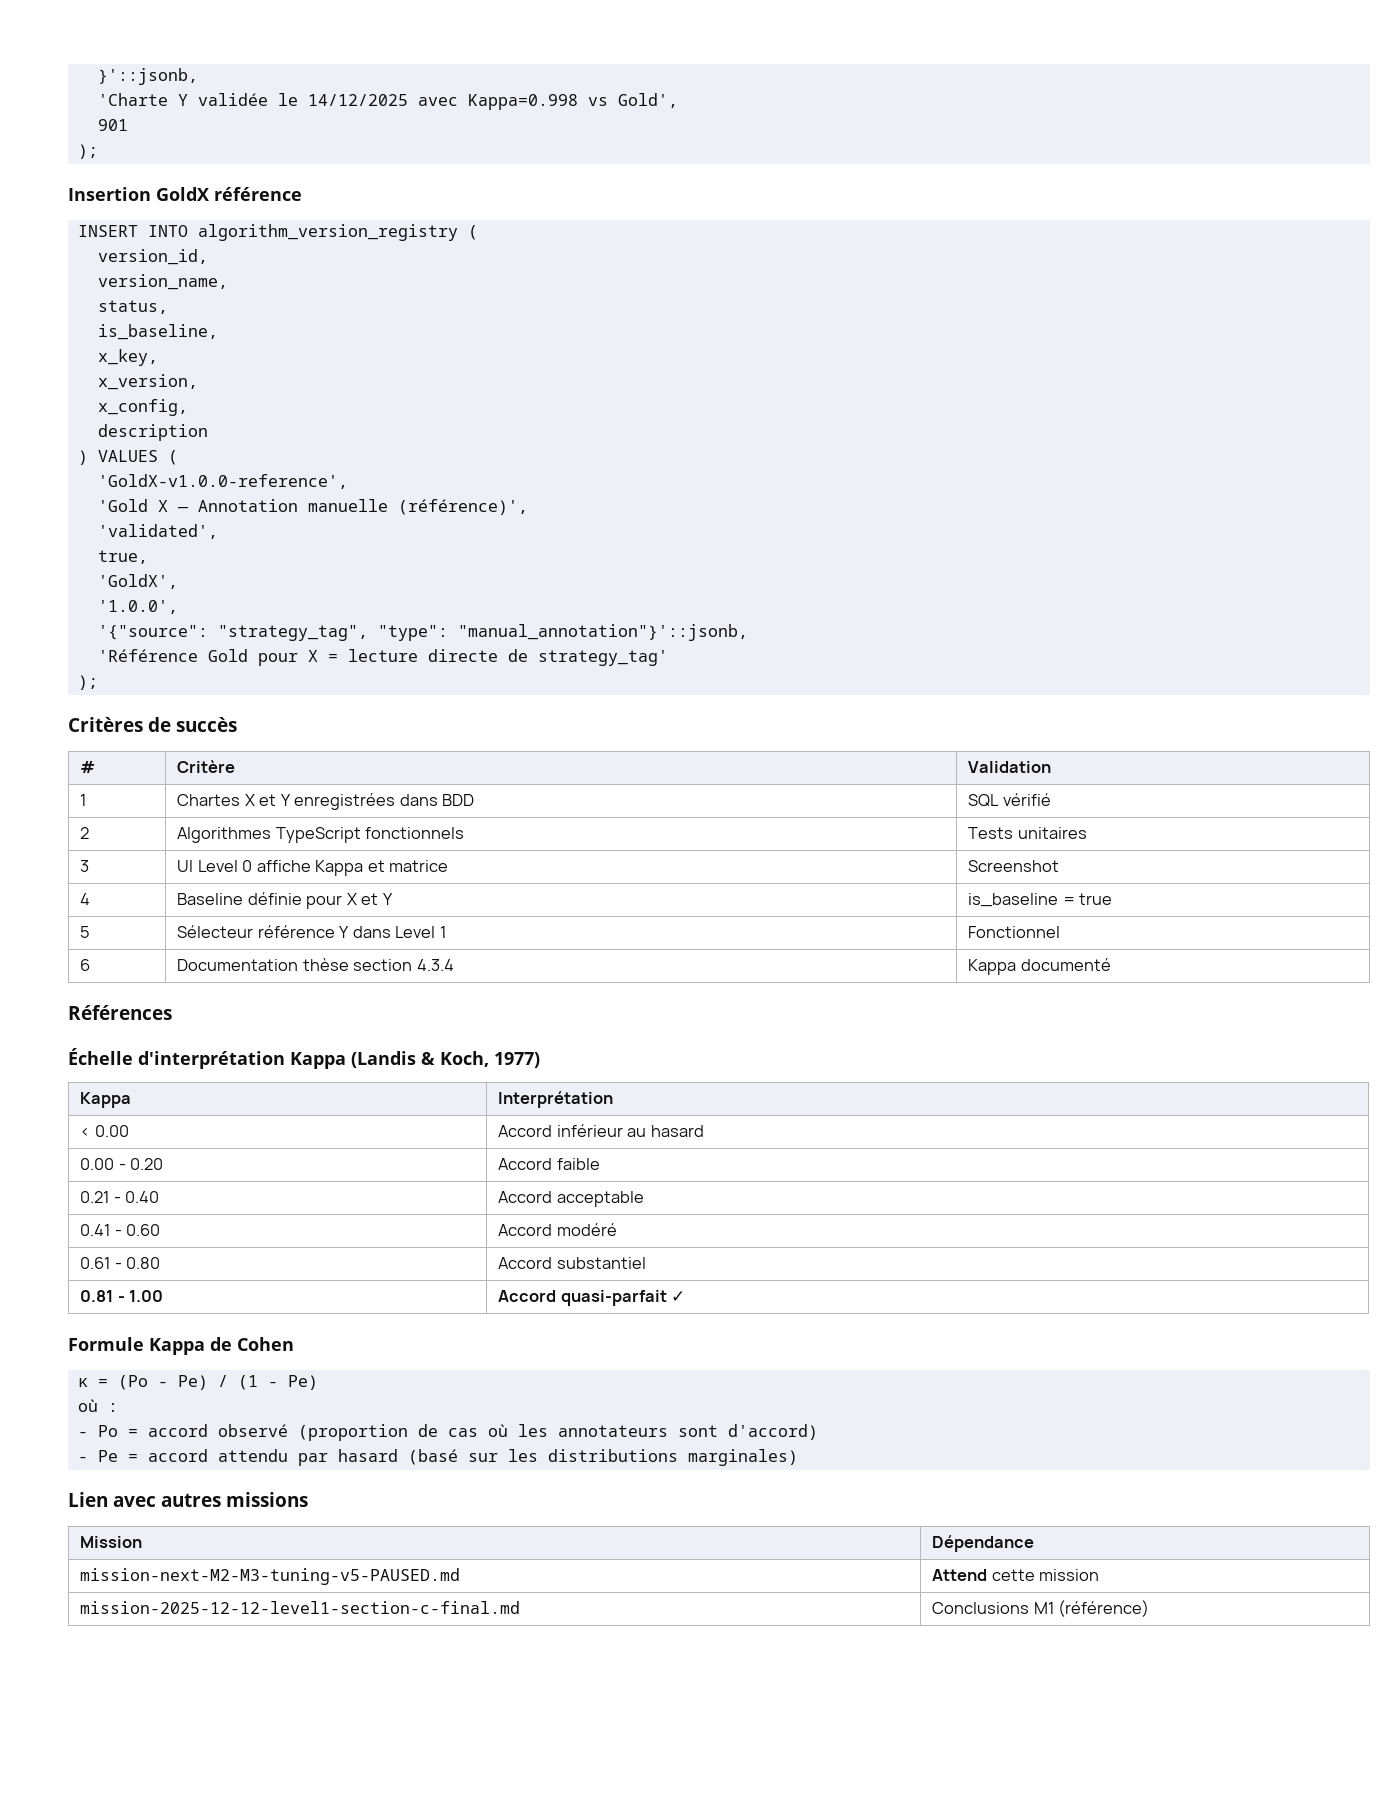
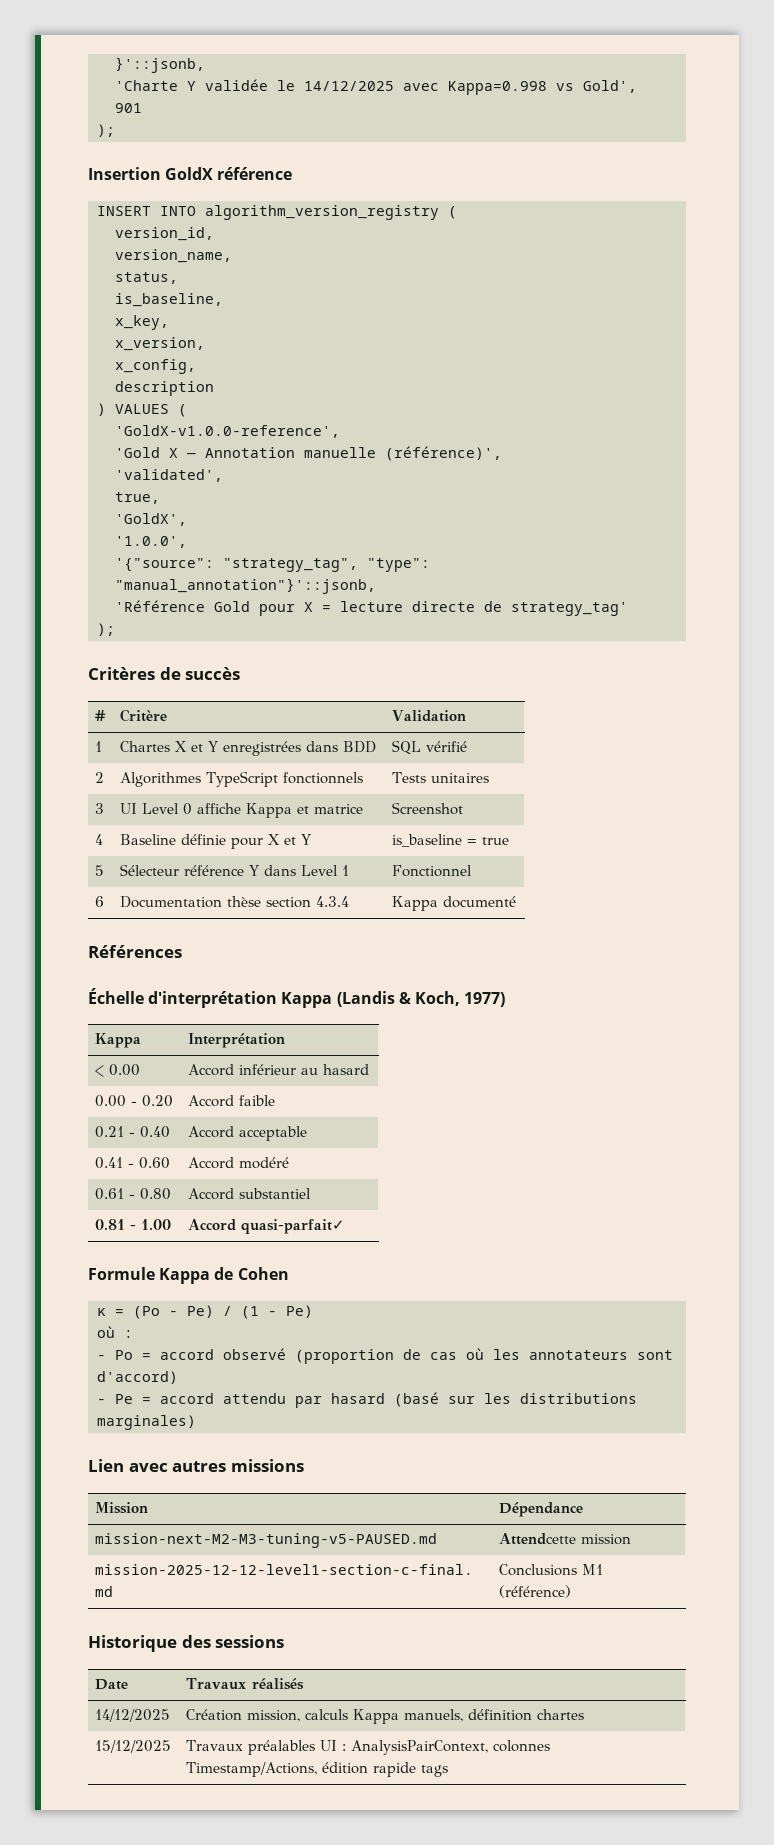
[560,1290,686,1306] quasi-parfait ✓ -> [241,1219,346,1234] quasi-parfait✓
[932,1569,1035,1581] Attend cette -> [499,1533,577,1545] Attendcette
(1150, 1608) none -> [88,1635,285,1652] [95,1679,129,1690] [186,1678,305,1690] [95,1709,171,1722] [186,1709,585,1724] [95,1740,172,1753] [186,1740,551,1755] [186,1762,449,1777] // Historique des sessions // Date | Travaux réalisés // 14/12/2025 | Création mission, calculs Kappa manuels, définition chartes // 15/12/2025 | Travaux préalables UI : AnalysisPairContext, colonnes Timestamp/Actions, édition rapide tags

